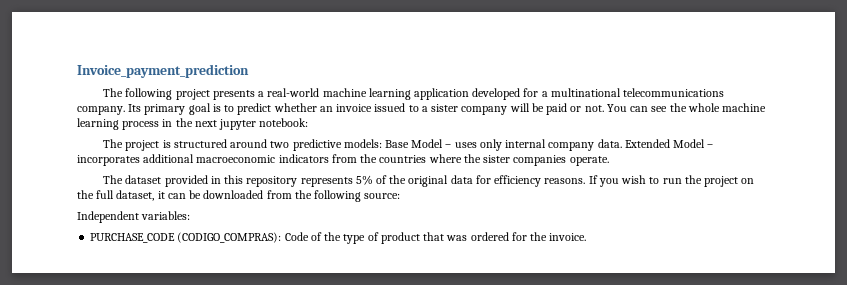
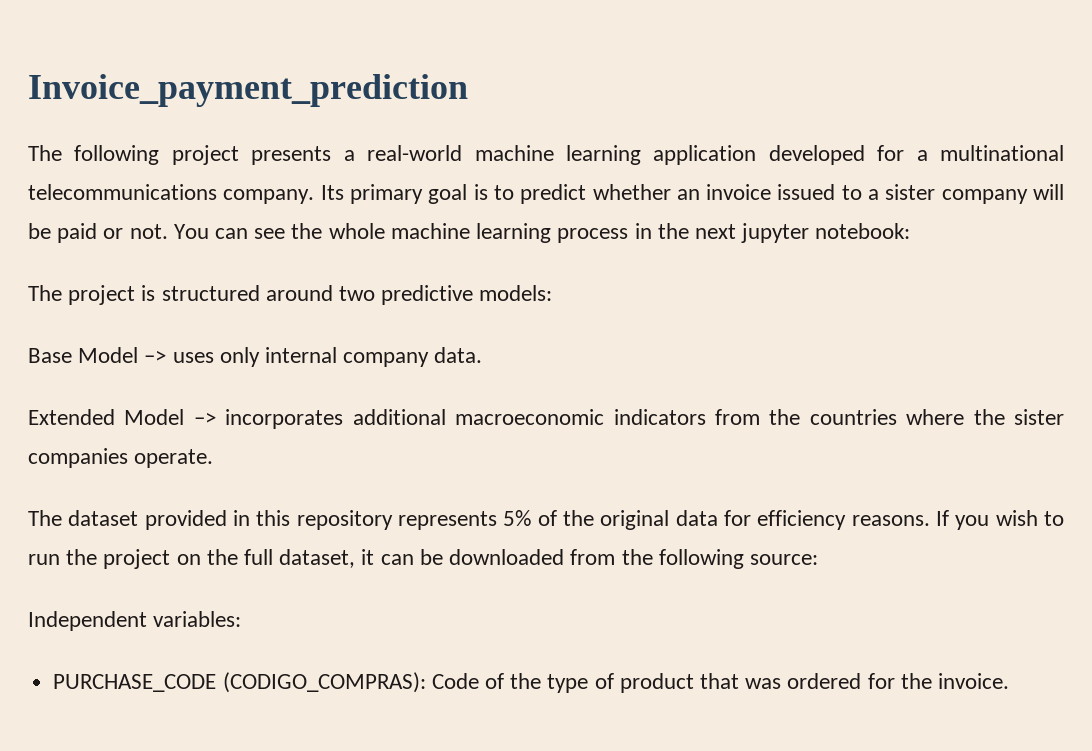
(382, 143) none -> (553, 293) //
[445,144,452,148] – -> [144,350,167,363] –>
(622, 143) none -> (483, 355) //
[707,144,714,148] – -> [193,412,216,425] –>

